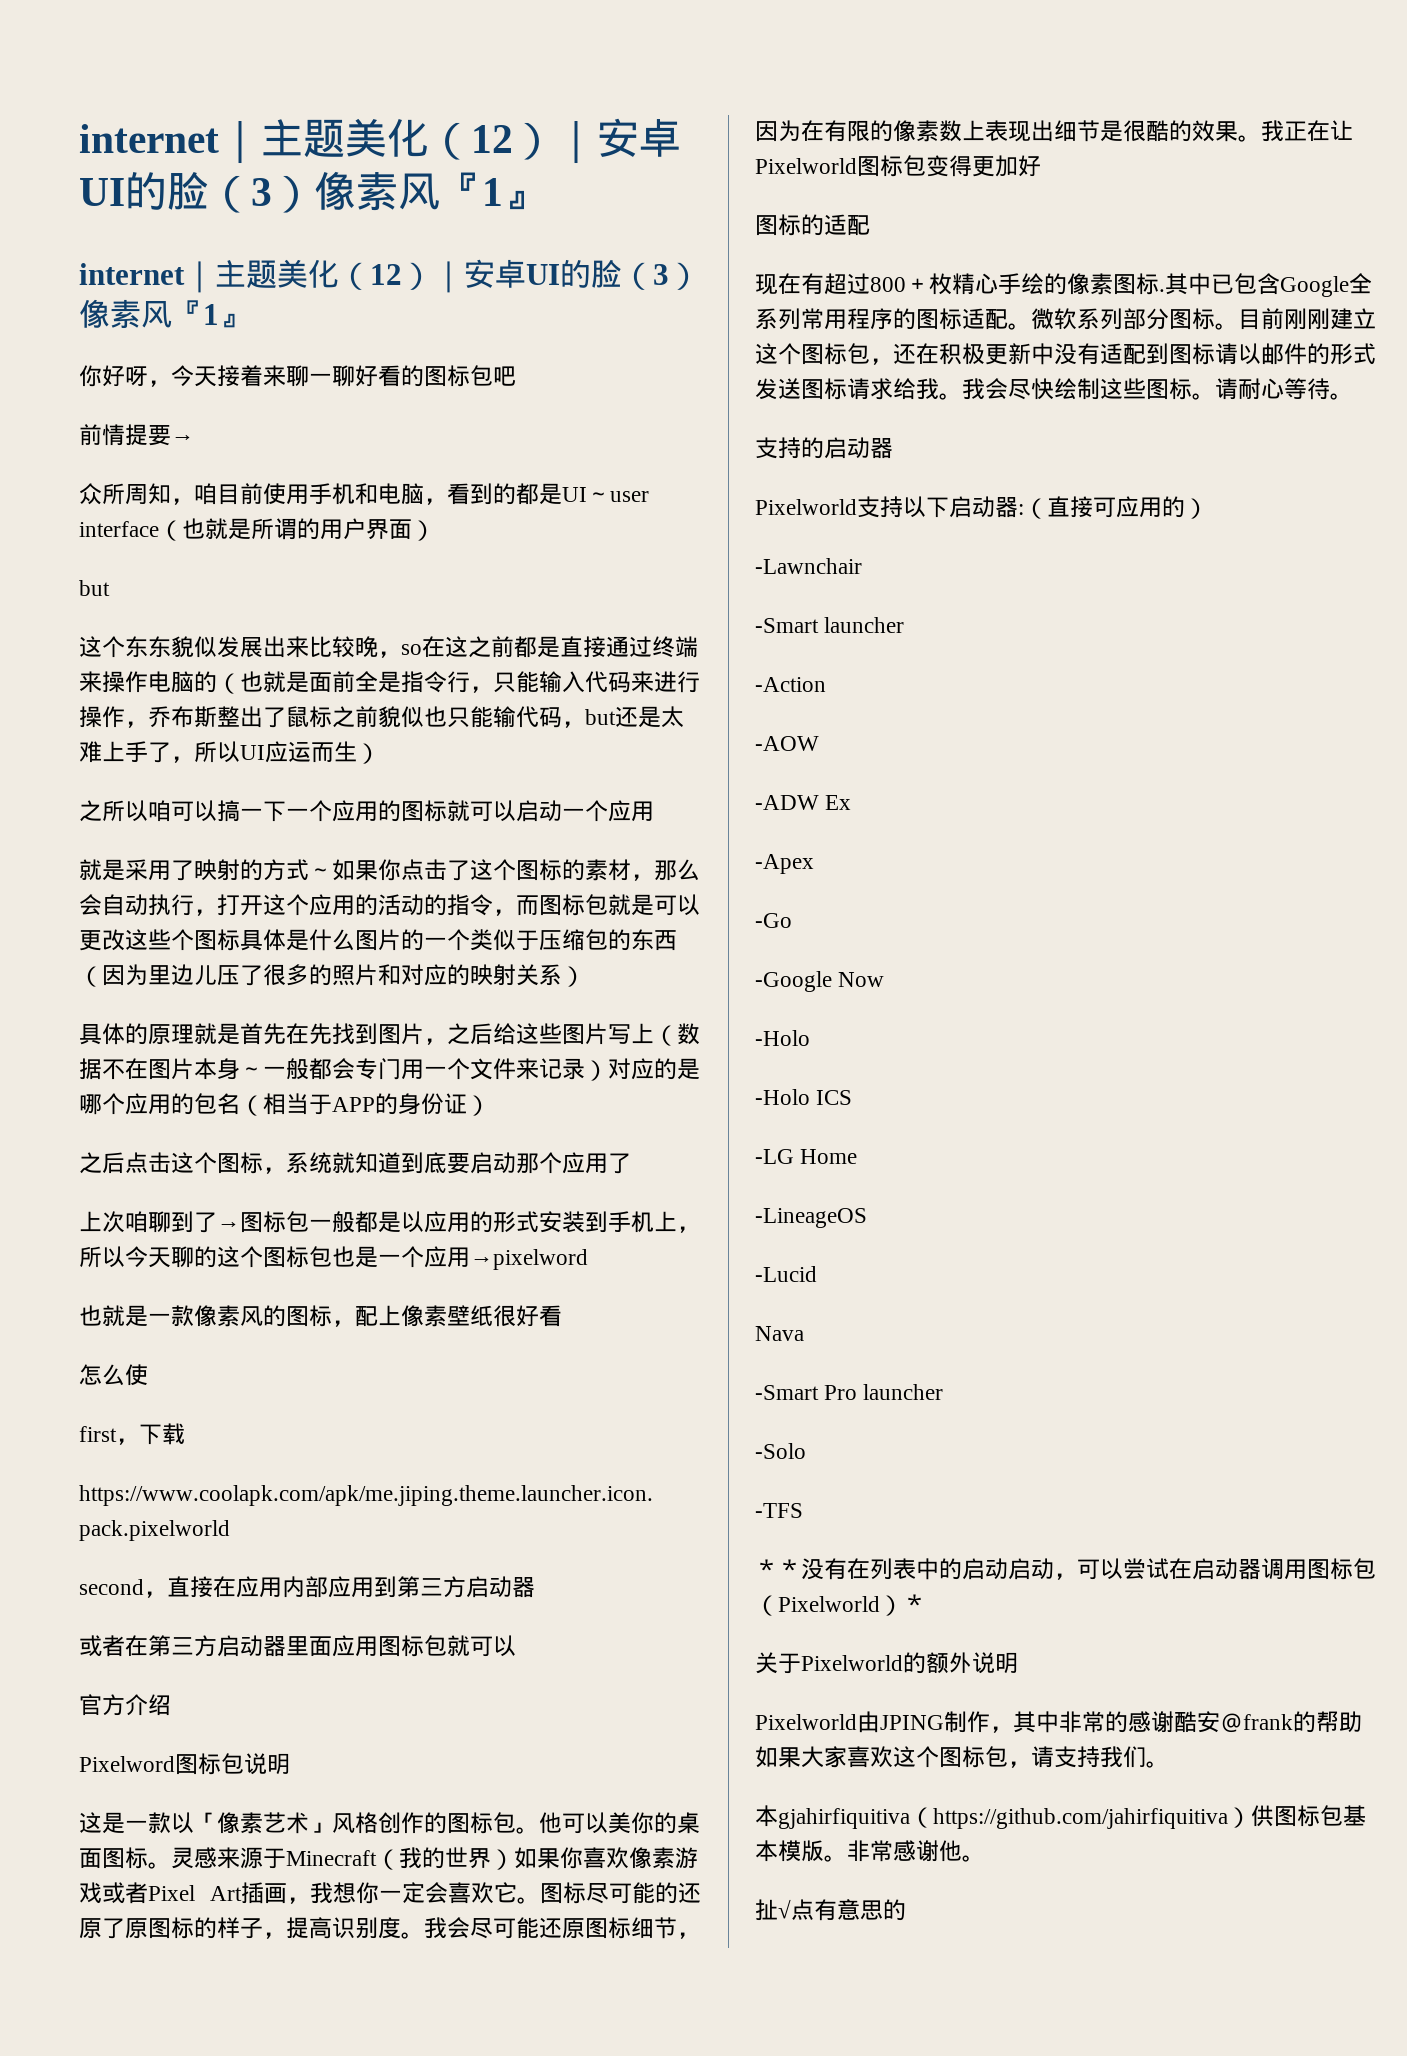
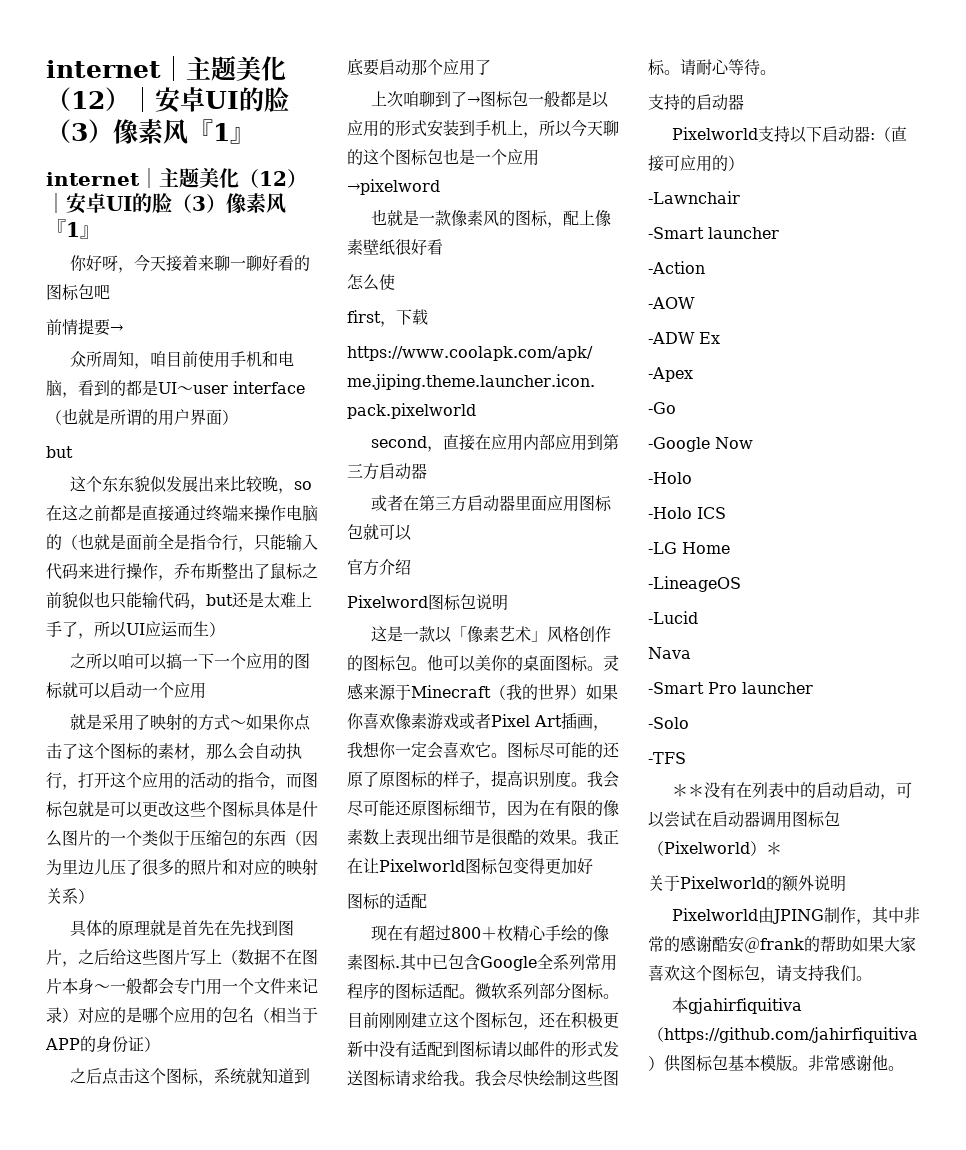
[755,1899,906,1921] // 扯√点有意思的 -> (904, 1068) none

